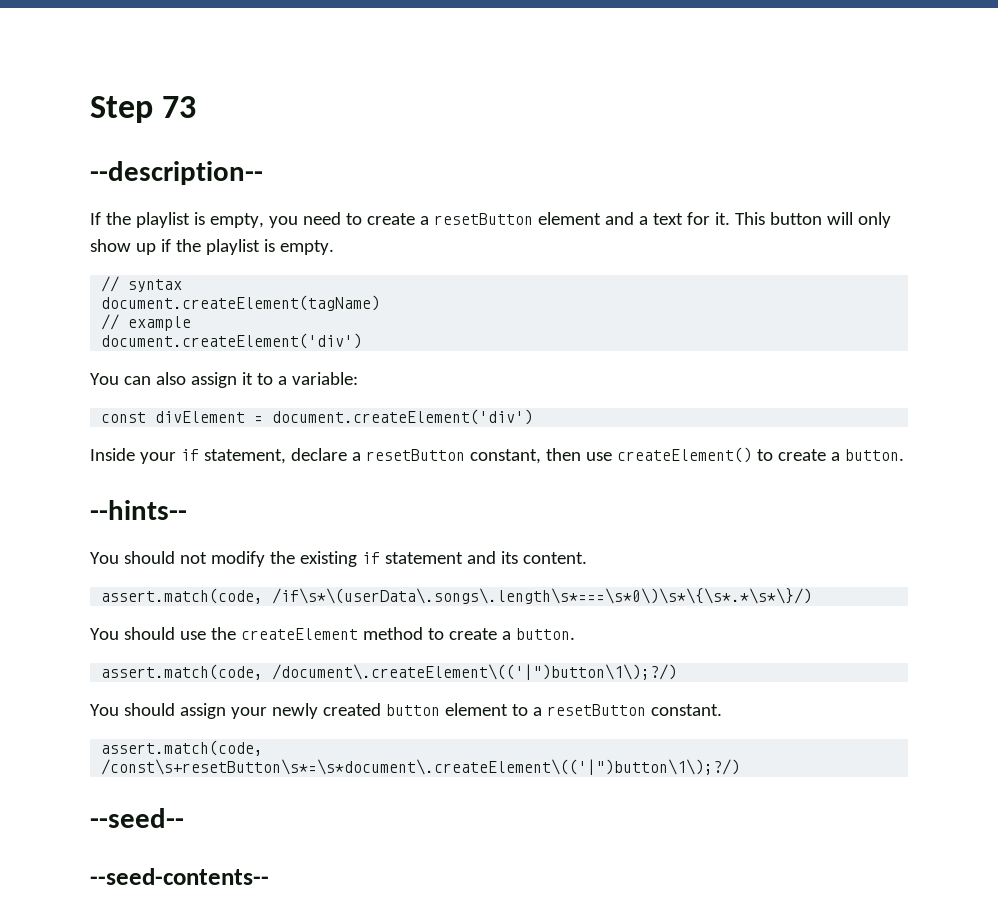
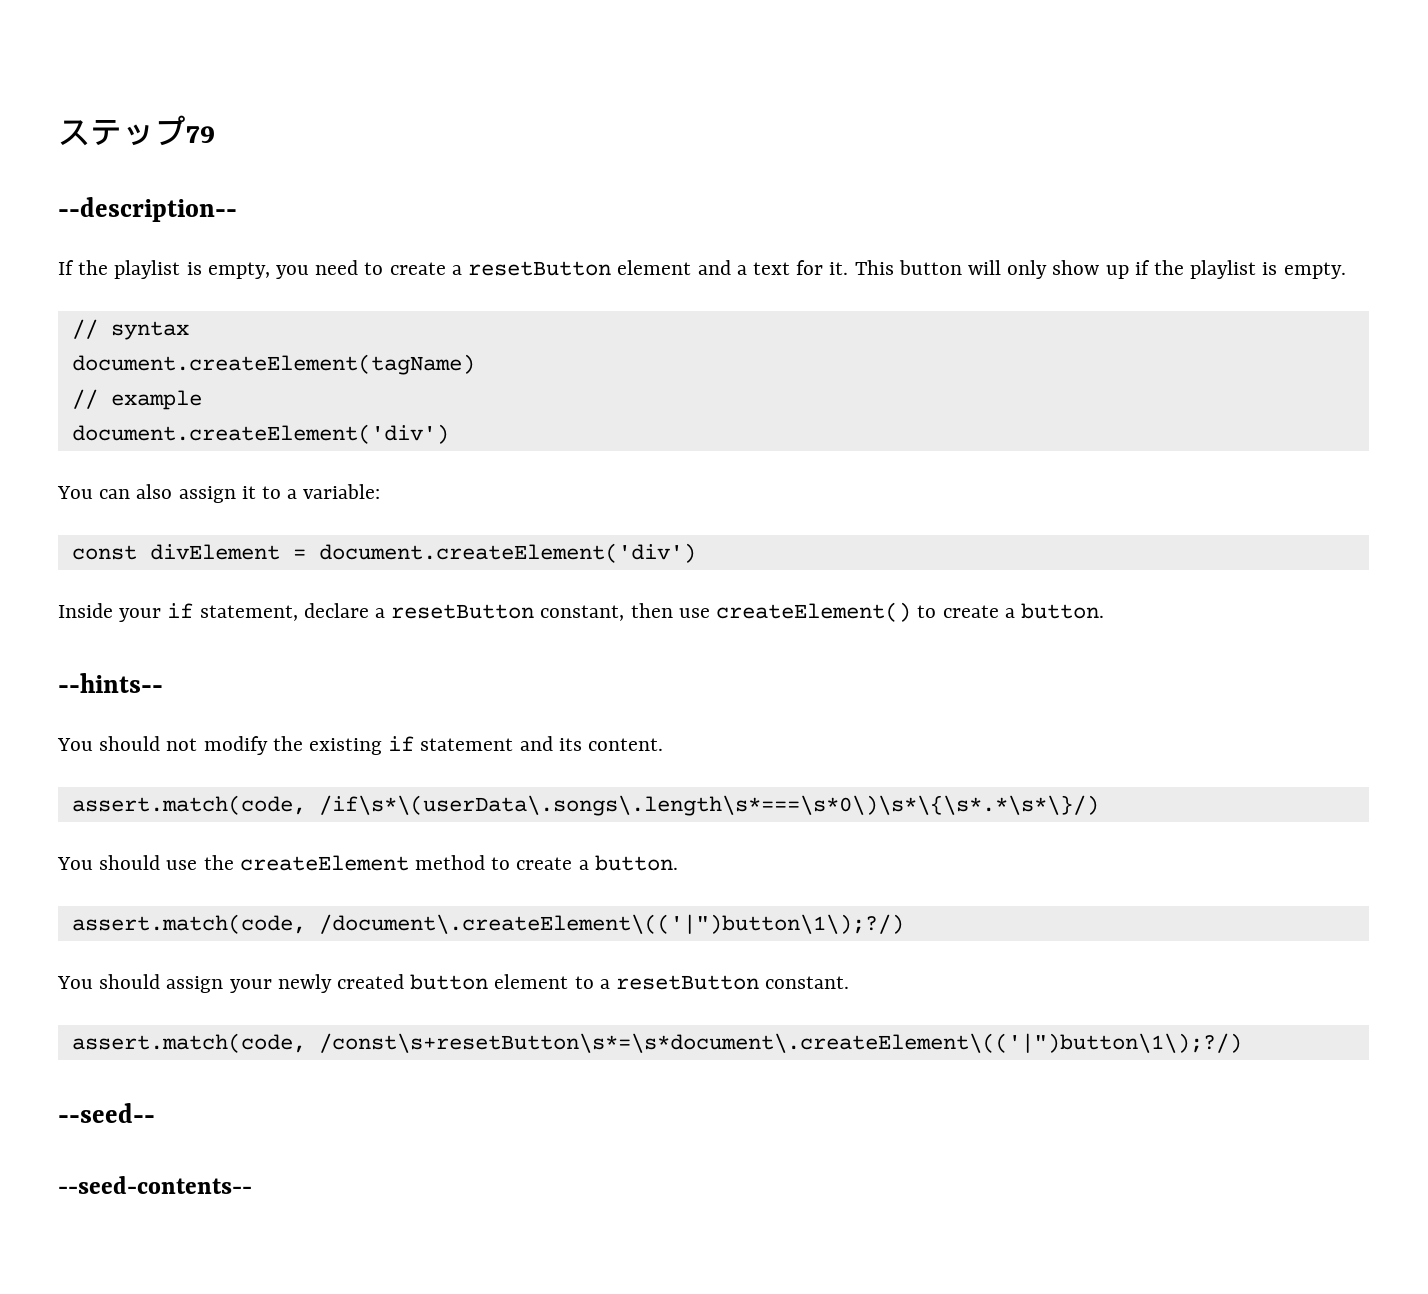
[90,96,197,123] Step 73 -> [58,115,215,146] ステップ79

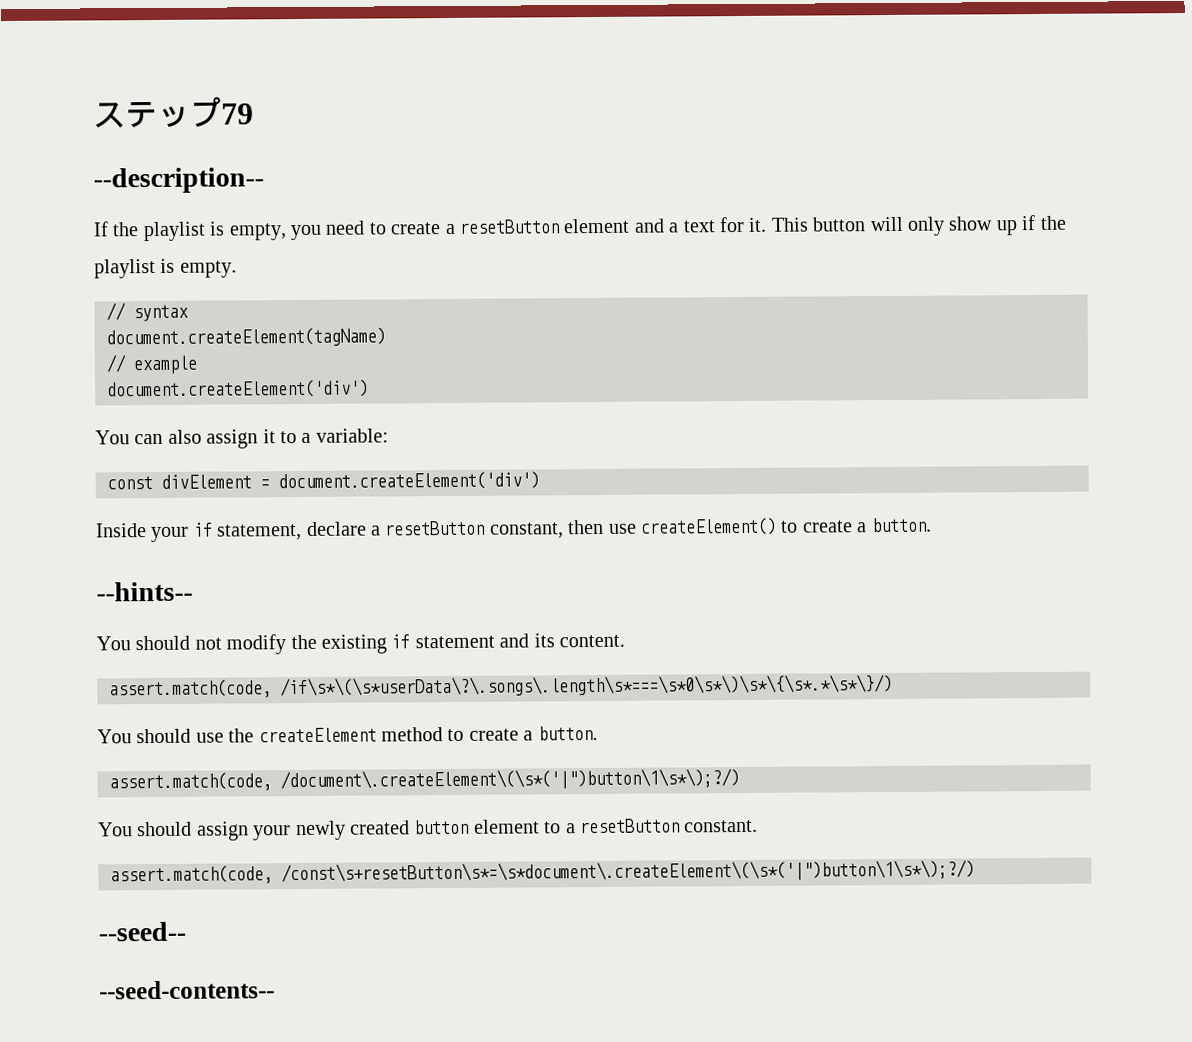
[318,795,1099,816] /if\s*\(userData\.songs\.length\s*===\s*0\)\s*\{\s*.*\s*\}/) -> [280,673,893,698] /if\s*\(\s*userData\?\.songs\.length\s*===\s*0\s*\)\s*\{\s*.*\s*\}/)
[318,914,904,934] /document\.createElement\(('|")button\1\);?/) -> [280,768,740,791] /document\.createElement\(\s*('|")button\1\s*\);?/)
[318,1033,1242,1053] /const\s+resetButton\s*=\s*document\.createElement\(('|")button\1\);?/) -> [281,859,975,884] /const\s+resetButton\s*=\s*document\.createElement\(\s*('|")button\1\s*\);?/)

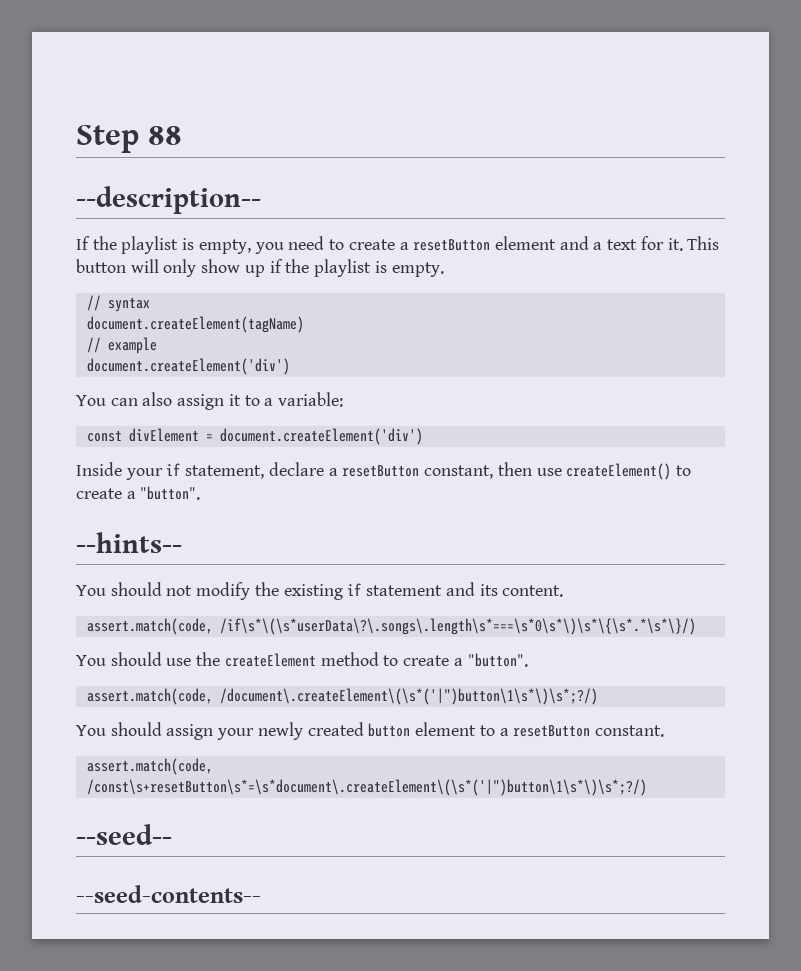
[93,96,254,129] ステップ79 -> [76,125,182,153] Step 88
[870,517,932,533] button. -> [140,486,201,500] "button".
[537,725,598,741] [109,768,740,792] button. // assert.match(code, /document\.createElement\(\s*('|")button\1\s*\);?/) -> [467,653,528,667] [86,688,598,705] "button". // assert.match(code, /document\.createElement\(\s*('|")button\1\s*\)\s*;?/)
[281,859,975,884] /const\s+resetButton\s*=\s*document\.createElement\(\s*('|")button\1\s*\);?/) -> [86,779,647,796] /const\s+resetButton\s*=\s*document\.createElement\(\s*('|")button\1\s*\)\s*;?/)

